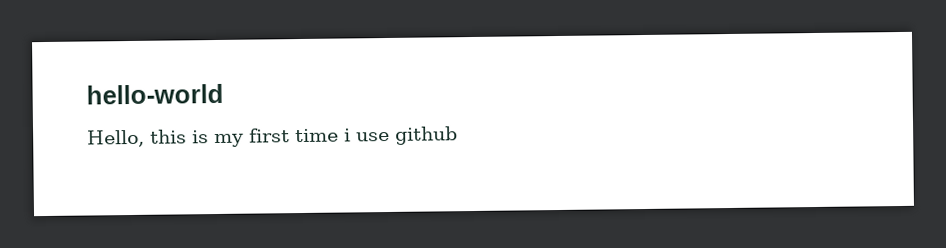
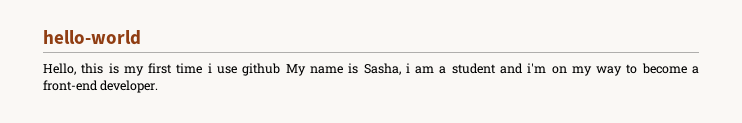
(458, 135) none -> [285,63,699,76] [43,80,159,93] My name is Sasha, i am a student and i'm on my way to become a front-end developer.

